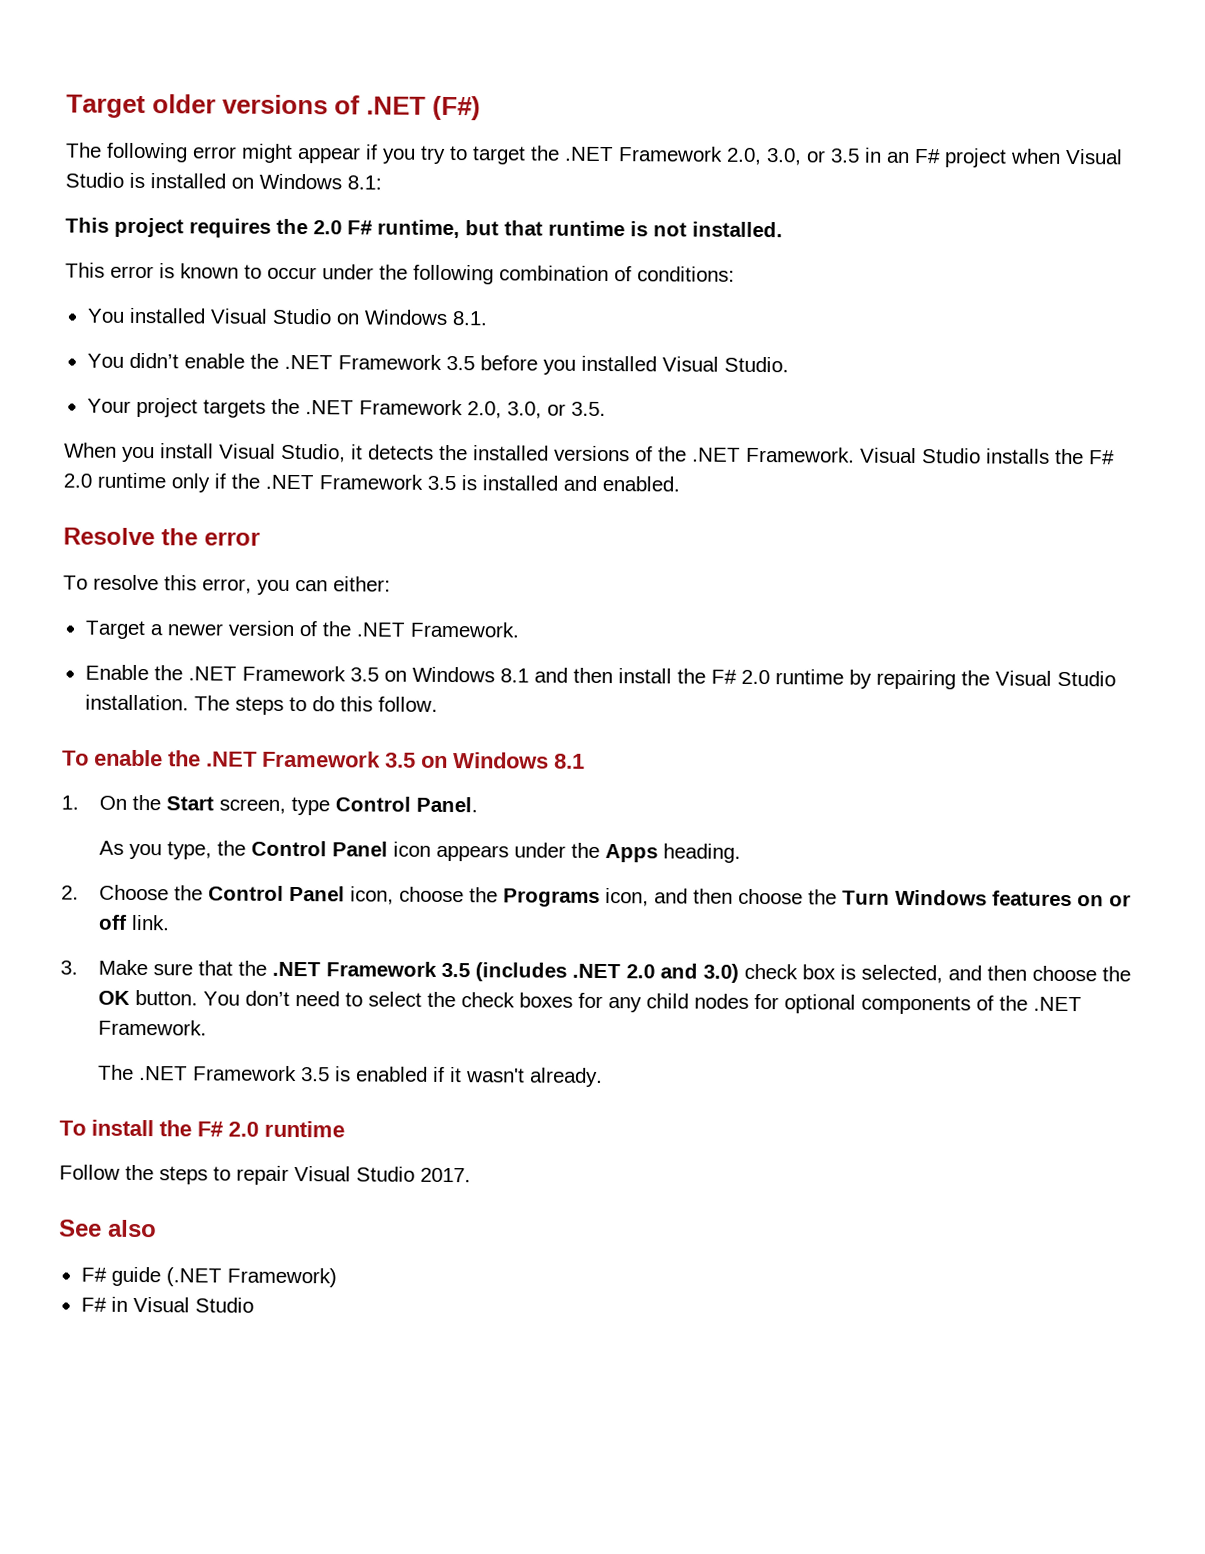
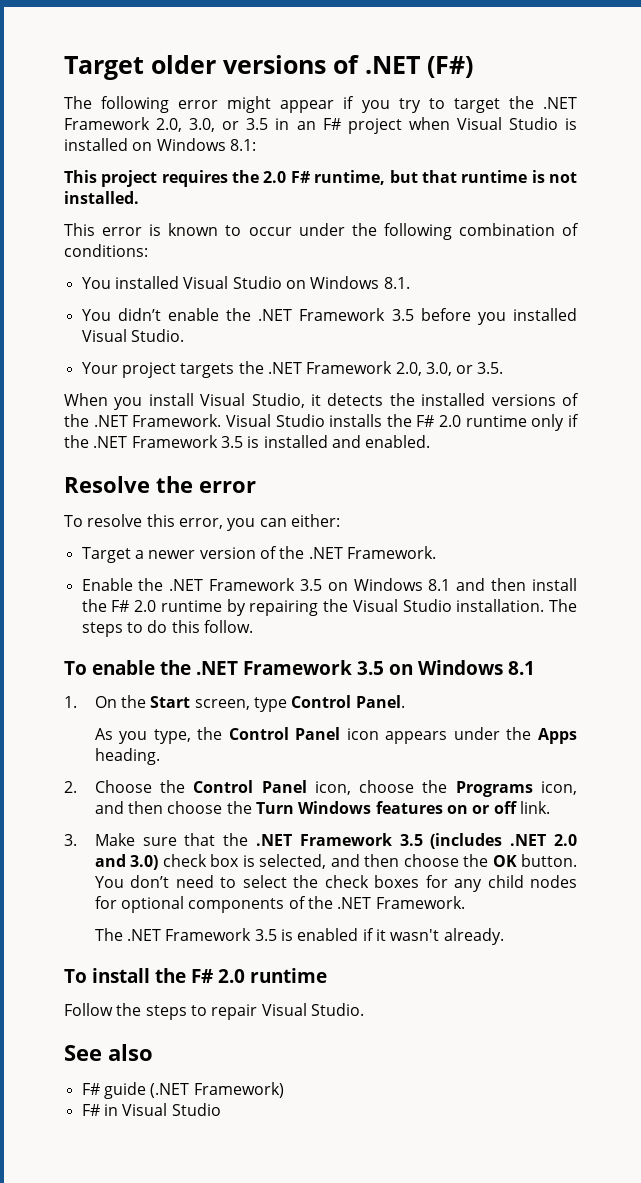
[356,1166,471,1183] Studio 2017. -> [310,1003,364,1016] Studio.

